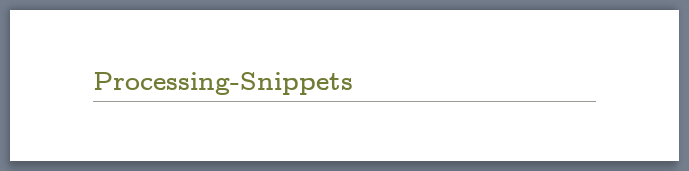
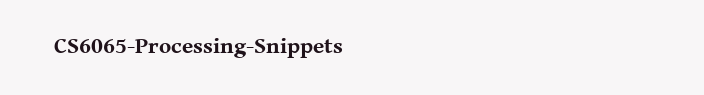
[93,72,353,95] Processing-Snippets -> [54,38,343,58] CS6065-Processing-Snippets

